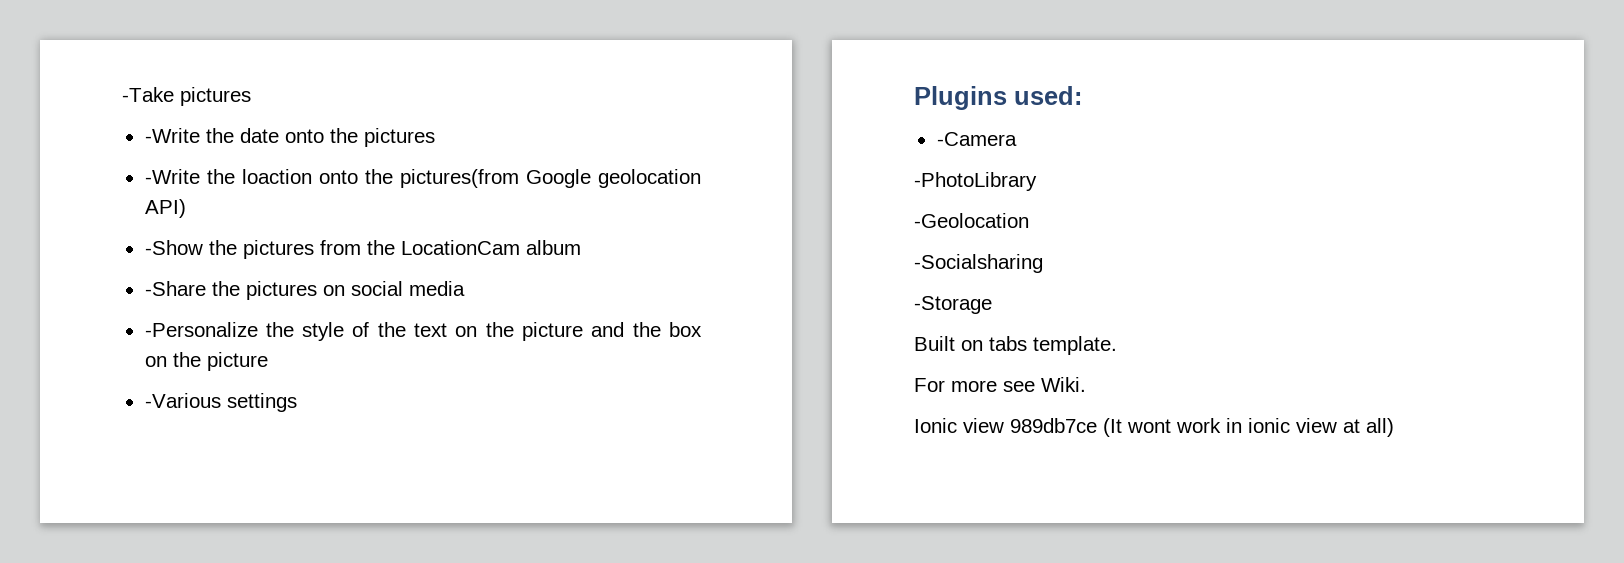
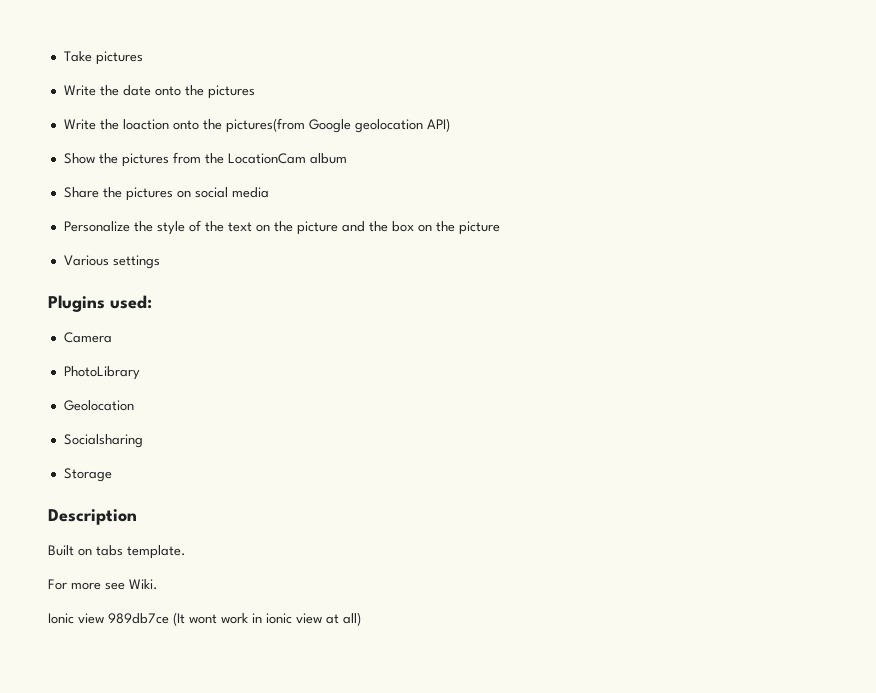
[122,87,251,106] [144,128,200,143] -Take pictures // -Write -> [63,51,143,65] [63,85,96,96] Take pictures // Write
[144,169,200,184] -Write -> [63,119,96,130] Write
[144,240,203,255] -Show -> [63,153,95,164] Show
[144,281,206,296] -Share -> [63,187,99,198] Share
[144,322,258,337] -Personalize -> [63,221,130,232] Personalize
[144,393,221,408] -Various -> [63,255,109,266] Various
[936,132,1017,146] [914,172,1037,191] [914,213,1029,228] [914,254,1043,273] [914,296,992,314] -Camera // -PhotoLibrary // -Geolocation // -Socialsharing // -Storage -> [63,332,112,343] [63,366,140,380] [63,400,134,411] [63,434,143,448] [63,468,112,482] [48,509,137,525] Camera // PhotoLibrary // Geolocation // Socialsharing // Storage // Description

